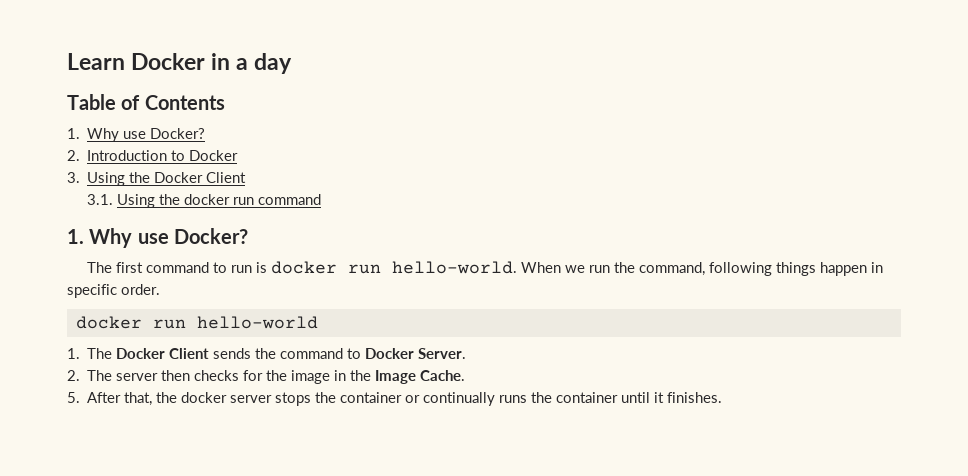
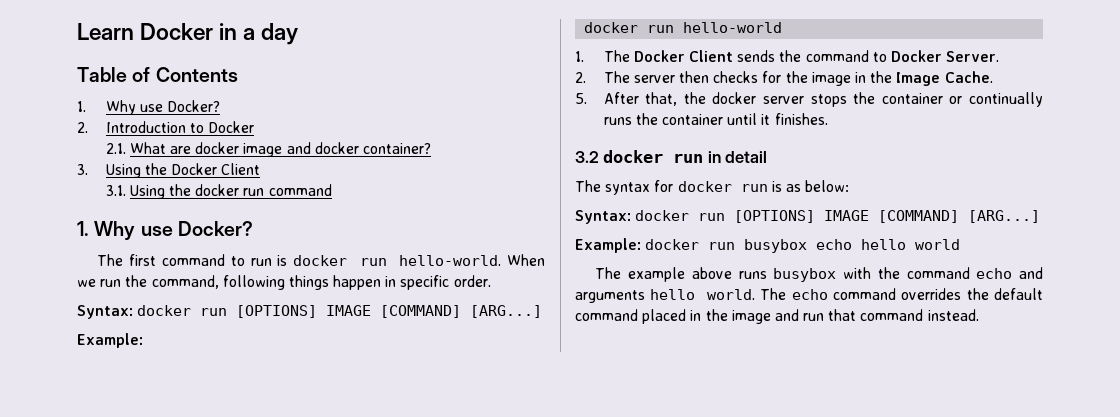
(239, 155) none -> [105,142,431,157] // 2.1. What are docker image and docker container?
(160, 289) none -> [77,305,543,319] [77,333,143,348] // Syntax: docker run [OPTIONS] IMAGE [COMMAND] [ARG...] // Example:
(723, 397) none -> [575,150,768,163] [575,180,850,195] [575,210,1041,224] [575,238,961,253] [595,267,1043,282] [575,288,1043,303] [575,309,979,324] // 3.2 docker run in detail // The syntax for docker run is as below: // Syntax: docker run [OPTIONS] IMAGE [COMMAND] [ARG...] // Example: docker run busybox echo hello world // The example above runs busybox with the command echo and arguments hello world. The echo command overrides the default command placed in the image and run that command instead.

